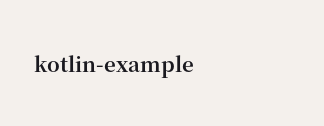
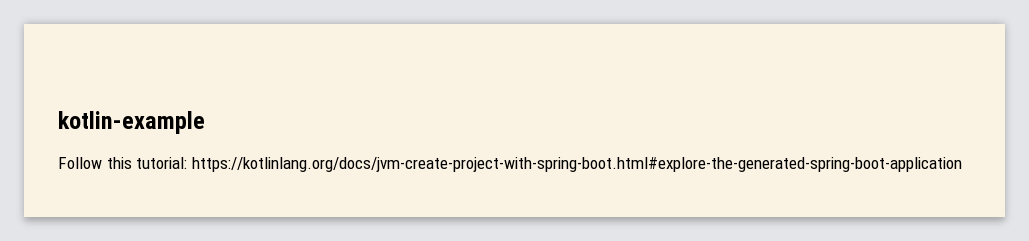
(194, 66) none -> [58,157,962,172] // Follow this tutorial: https://kotlinlang.org/docs/jvm-create-project-with-spring-boot.html#explore-the-generated-spring-boot-application

